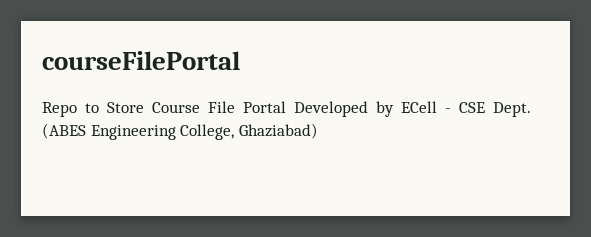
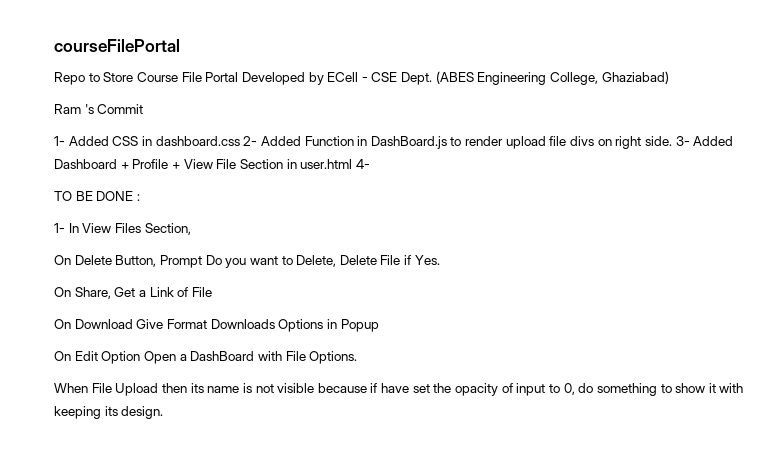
(318, 131) none -> [54,104,144,114] [54,136,734,149] [54,159,370,169] [54,191,140,201] [54,223,191,235] [54,255,440,268] [54,287,212,299] [54,319,379,332] [54,351,358,364] [54,383,744,396] [54,406,164,419] // Ram 's Commit // 1- Added CSS in dashboard.css 2- Added Function in DashBoard.js to render upload file divs on right side. 3- Added Dashboard + Profile + View File Section in user.html 4- // TO BE DONE : // 1- In View Files Section, // On Delete Button, Prompt Do you want to Delete, Delete File if Yes. // On Share, Get a Link of File // On Download Give Format Downloads Options in Popup // On Edit Option Open a DashBoard with File Options. // When File Upload then its name is not visible because if have set the opacity of input to 0, do something to show it with keeping its design.

